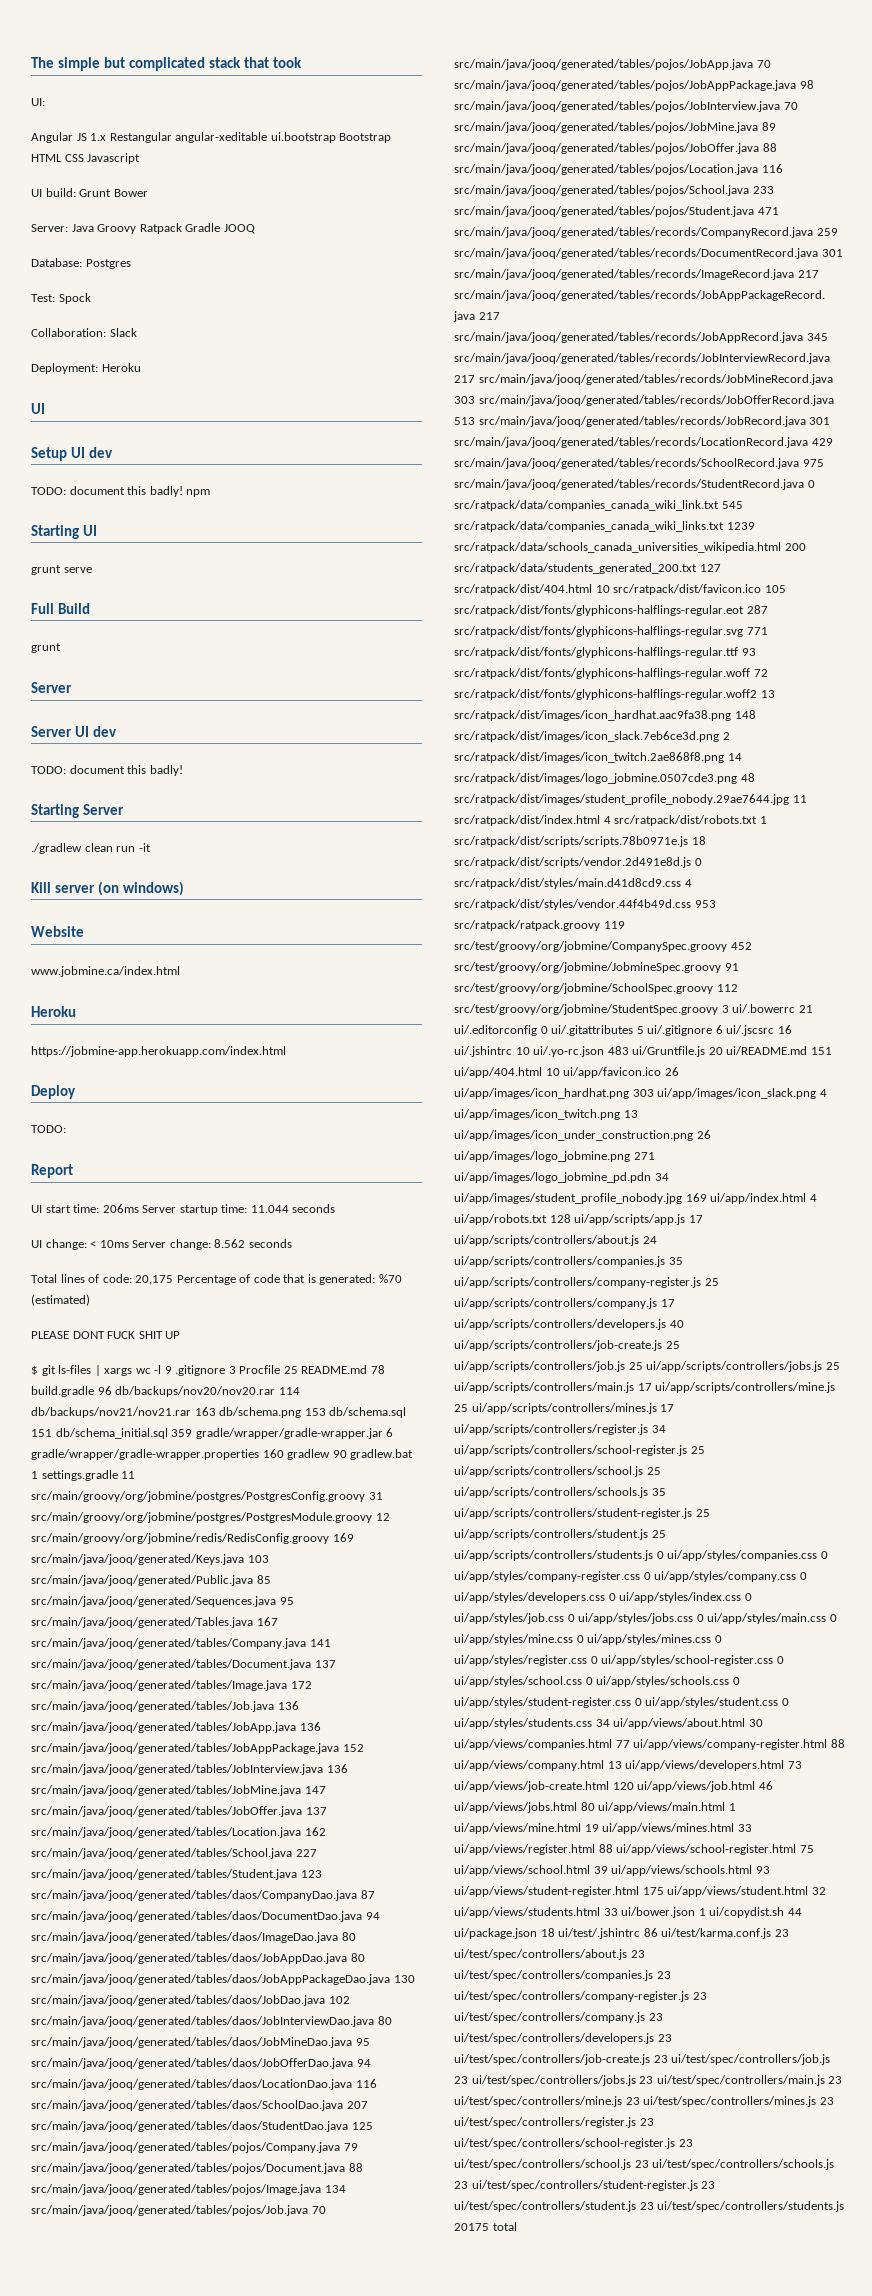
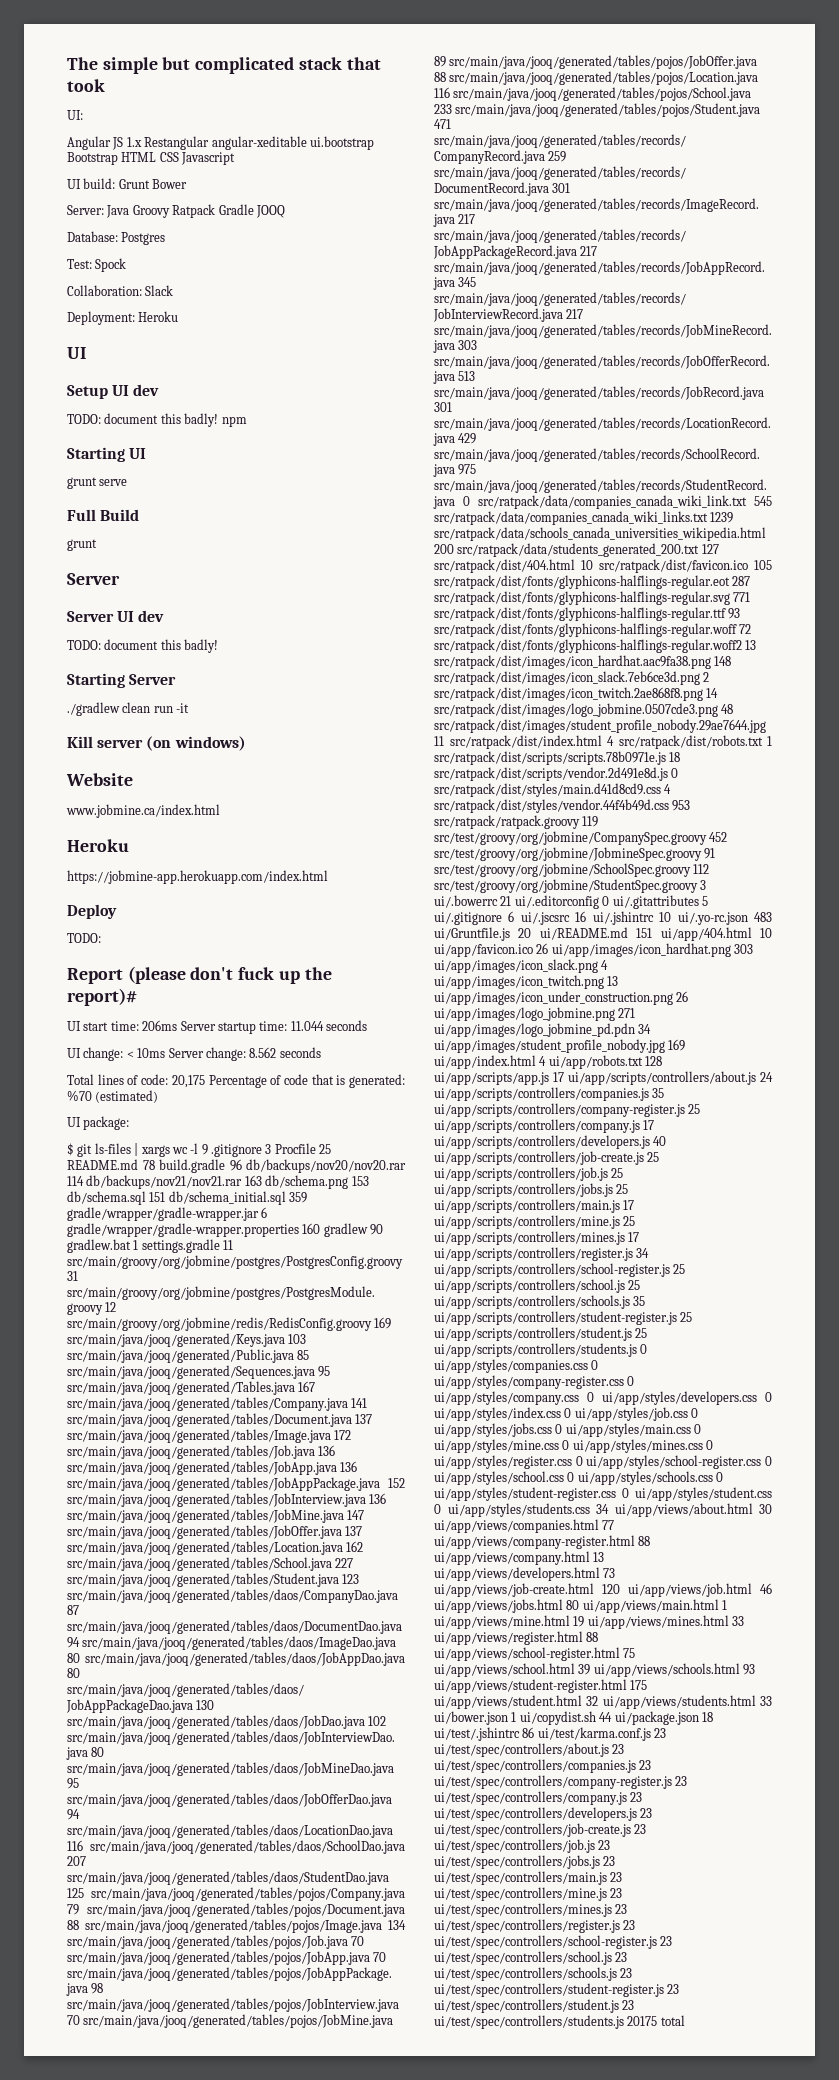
(73, 1171) none -> [127,966,332,984] [67,988,137,1006] (please don't fuck up the report)#
[31,1331,181,1339] PLEASE DONT FUCK SHIT UP -> [67,1116,130,1130] UI package:

